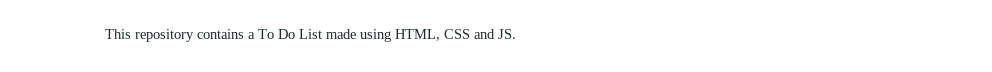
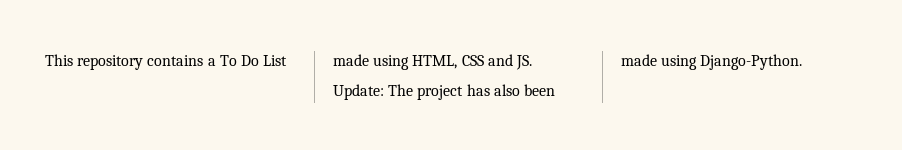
(517, 34) none -> [333,84,555,100] [621,54,803,70] // Update: The project has also been made using Django-Python.

